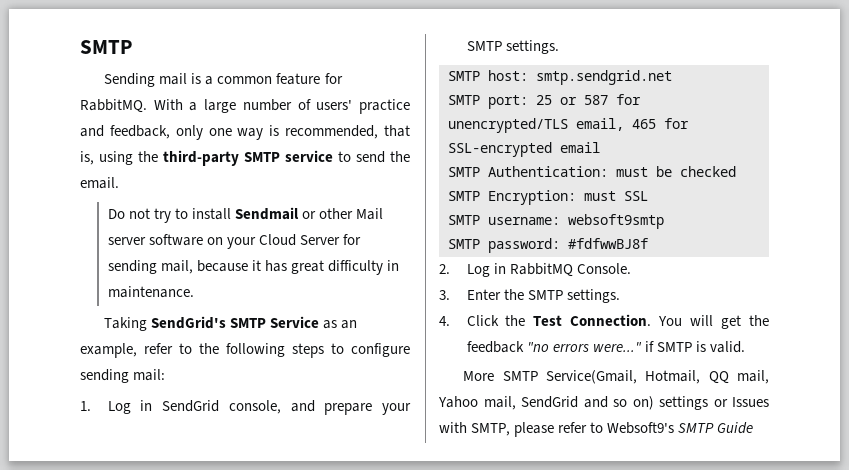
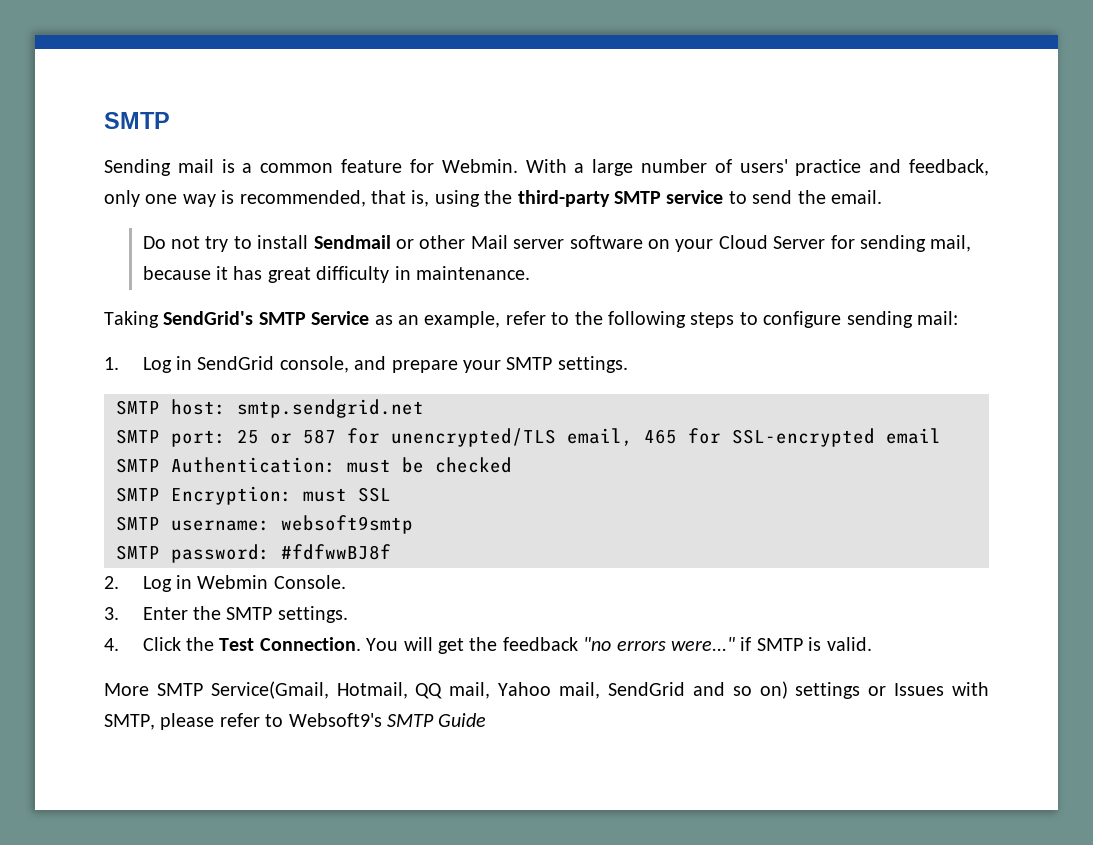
[80,99,147,113] RabbitMQ. -> [441,159,518,173] Webmin.
[509,263,573,277] RabbitMQ -> [197,575,269,589] Webmin

